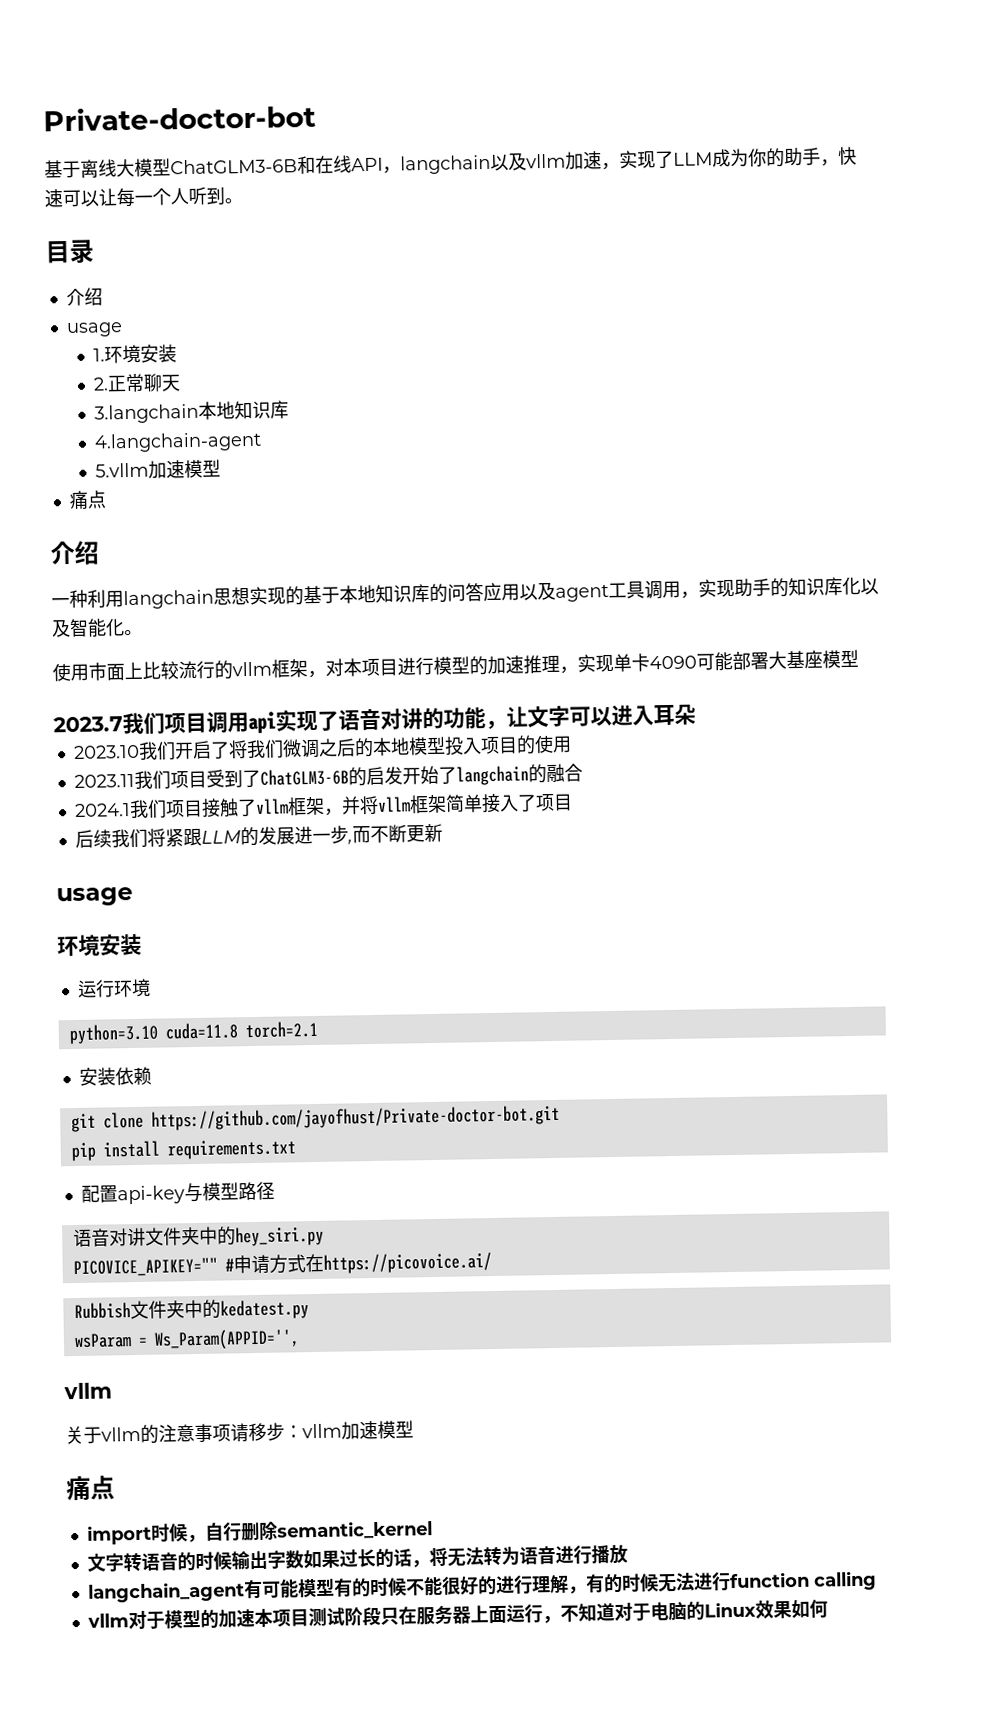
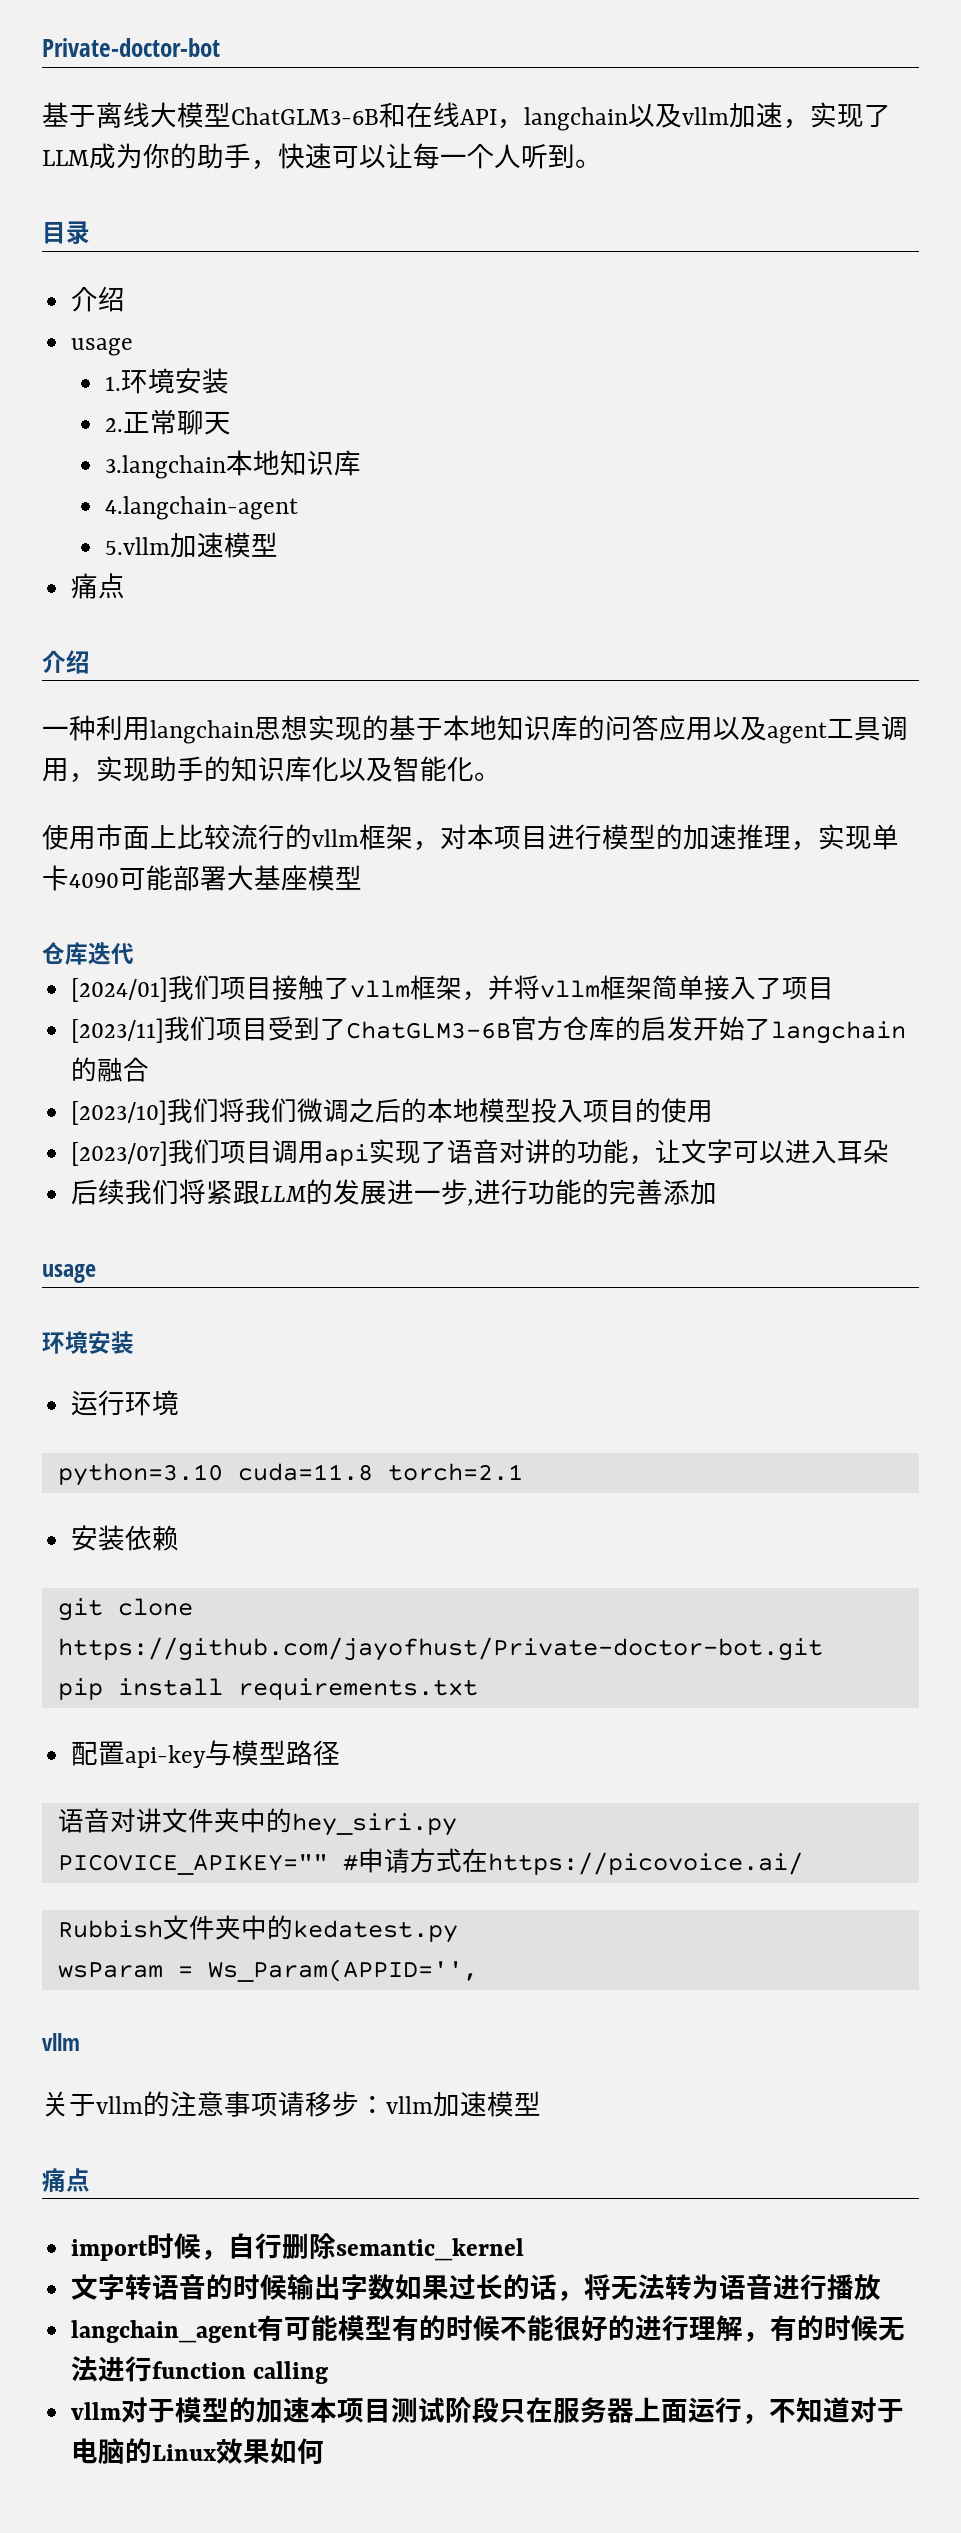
[53,716,123,733] 2023.7 -> [42,942,134,965] [71,975,835,1002] [71,1016,907,1044] [71,1057,150,1082] [71,1098,714,1125] [71,1141,169,1166] 仓库迭代 // [2024/01]我们项目接触了vllm框架，并将vllm框架简单接入了项目 // [2023/11]我们项目受到了ChatGLM3-6B官方仓库的启发开始了langchain的融合 // [2023/10]我们将我们微调之后的本地模型投入项目的使用 // [2023/07]
[73,734,572,761] [73,763,583,790] [73,793,573,819] // 2023.10我们开启了将我们微调之后的本地模型投入项目的使用 // 2023.11我们项目受到了ChatGLM3-6B的启发开始了langchain的融合 // 2024.1我们项目接触了vllm框架，并将vllm框架简单接入了项目 -> (890, 1152) none
[351,823,443,844] 而不断更新 -> [474,1179,718,1205] 进行功能的完善添加

